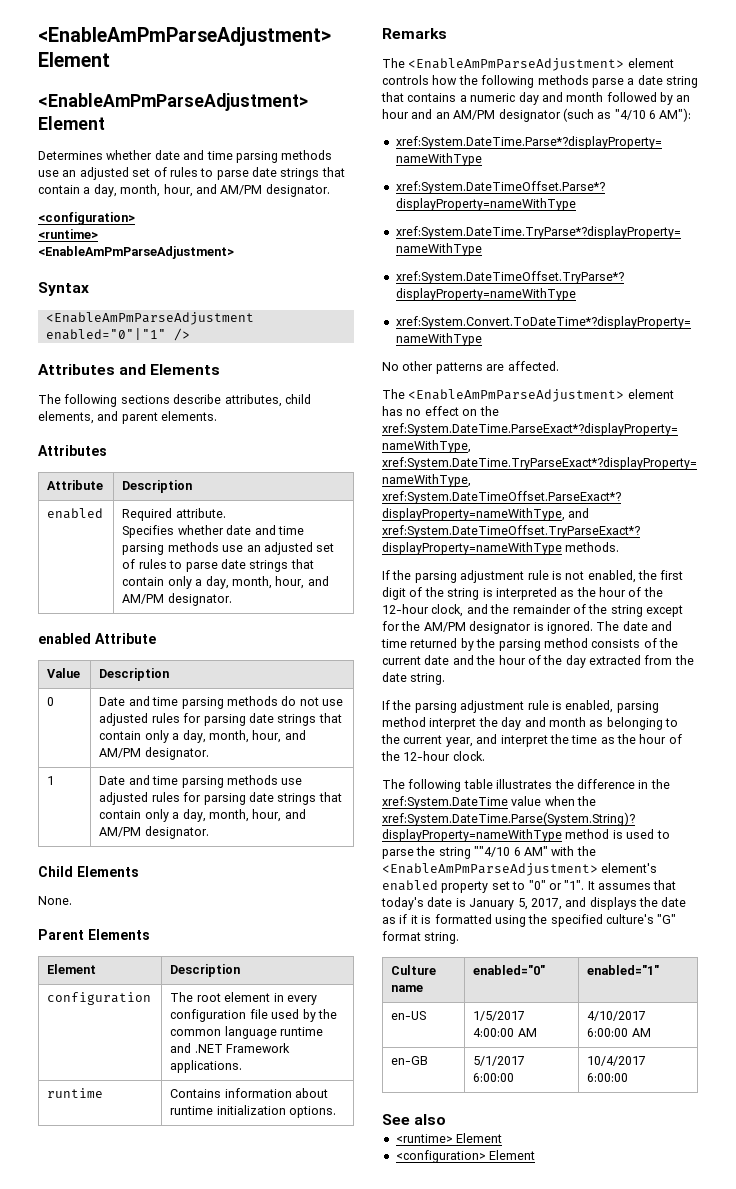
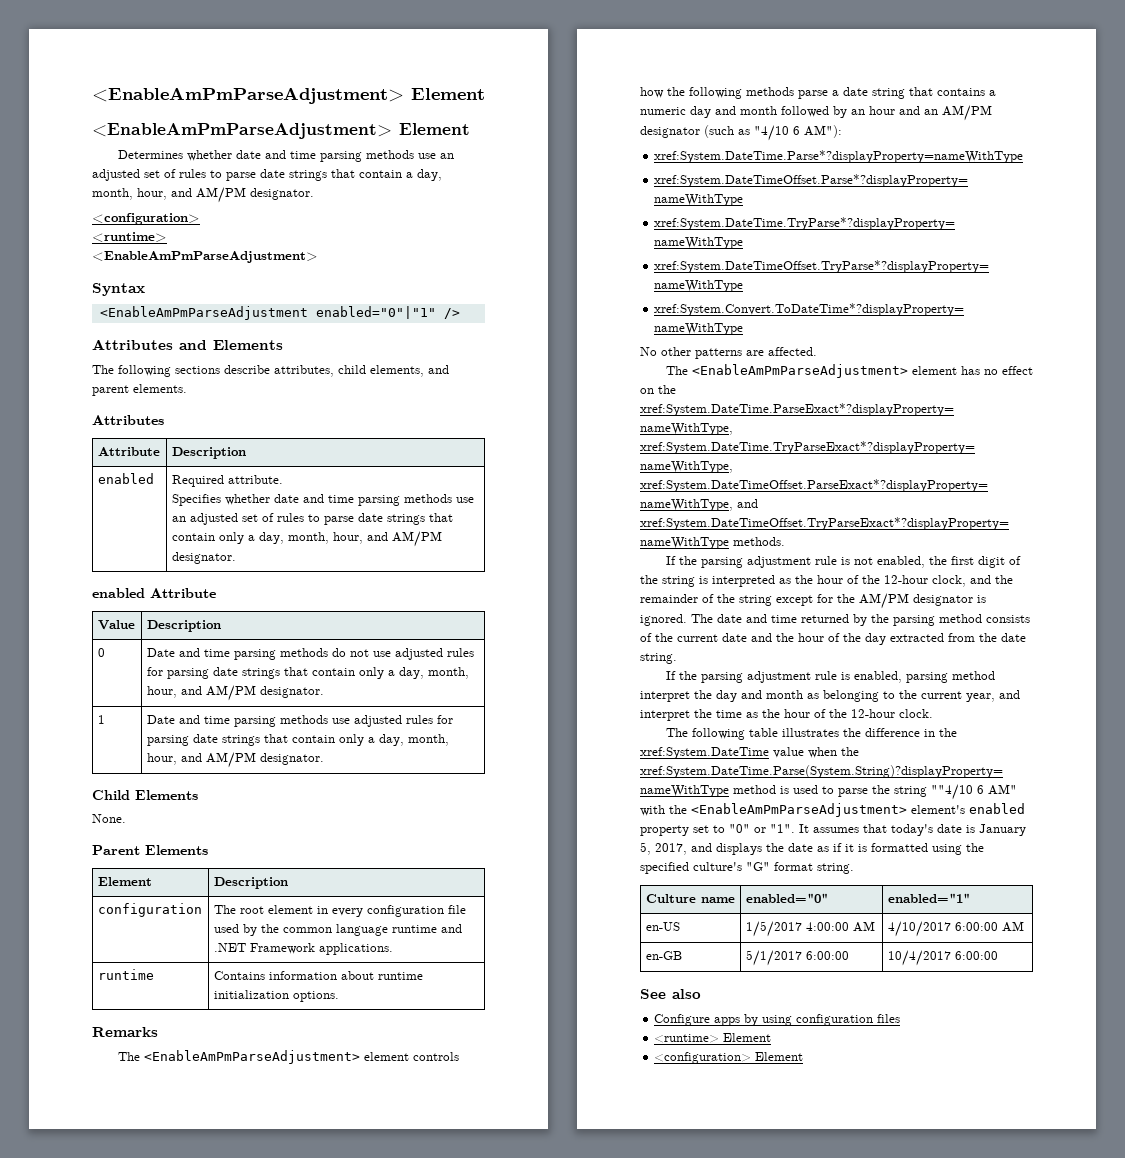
(447, 1119) none -> [654,1014,901,1026] // Configure apps by using configuration files

